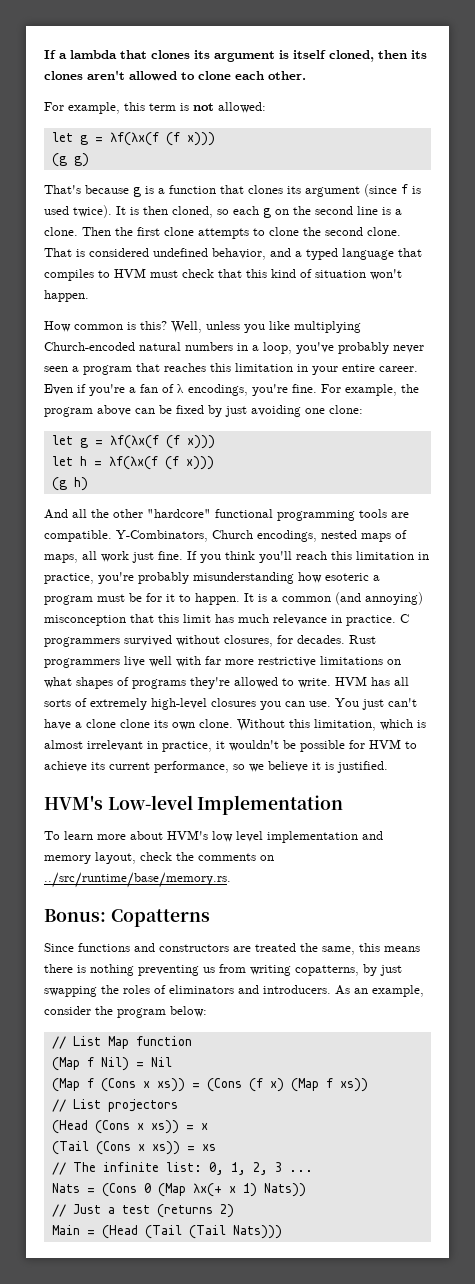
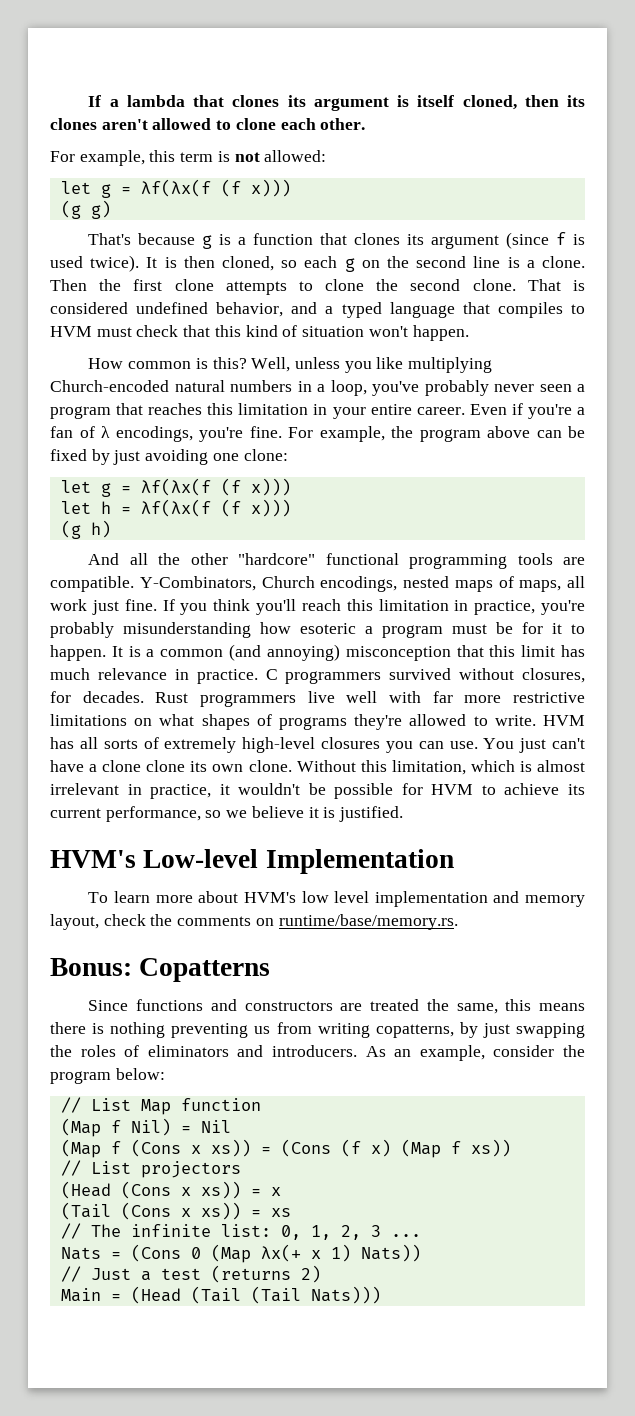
[44,872,231,888] ../src/runtime/base/memory.rs. -> [278,914,458,930] runtime/base/memory.rs.

